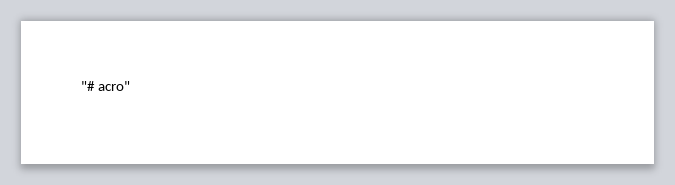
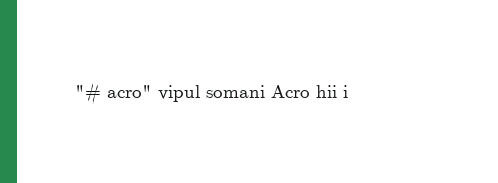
(130, 86) none -> [158,85,348,102] vipul somani Acro hii i

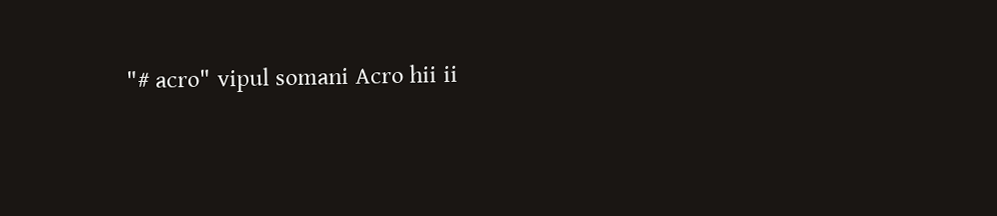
[343,85,348,98] i -> [442,65,458,83] ii

